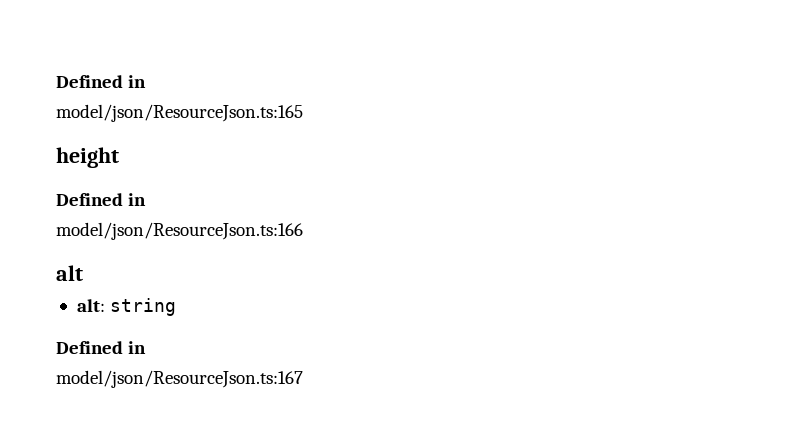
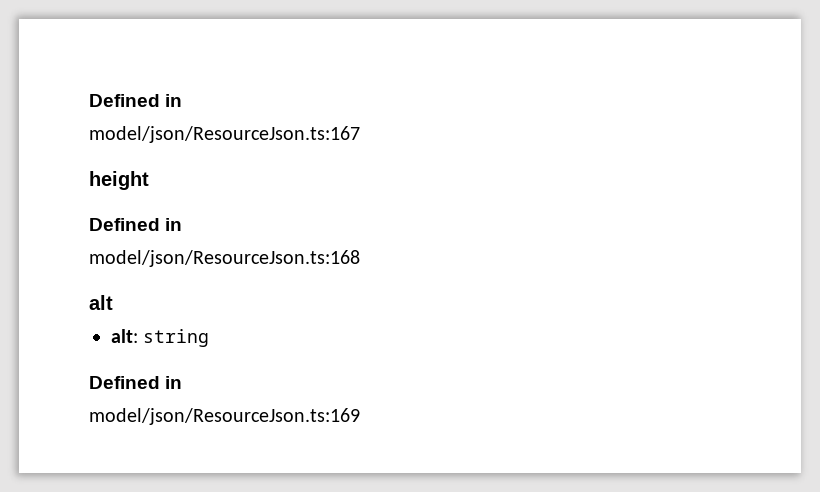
[56,75,147,88] [56,104,303,122] Defined in // model/json/ResourceJson.ts:165 -> [89,94,183,107] [89,126,360,143] Defined in // model/json/ResourceJson.ts:167
[56,222,303,240] model/json/ResourceJson.ts:166 -> [89,250,360,267] model/json/ResourceJson.ts:168
[56,370,303,388] model/json/ResourceJson.ts:167 -> [89,408,360,425] model/json/ResourceJson.ts:169

